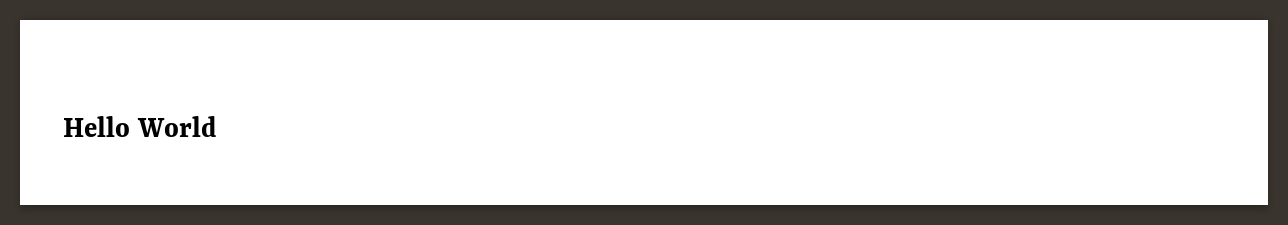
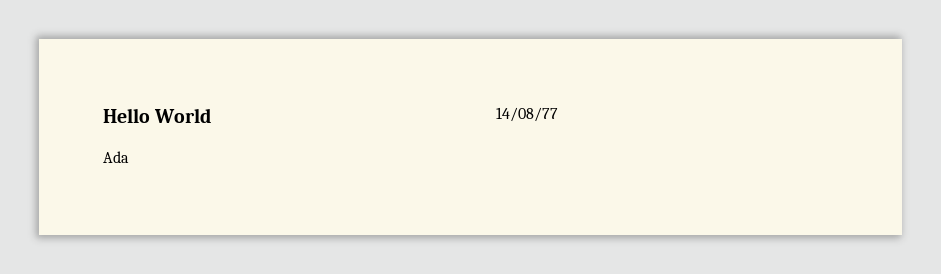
(218, 126) none -> [103,151,129,163] [496,107,558,122] // Ada // 14/08/77

